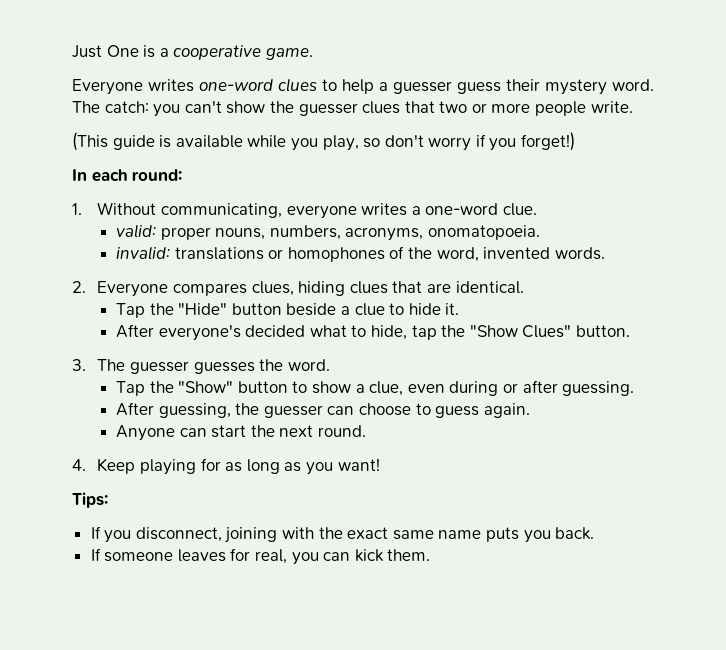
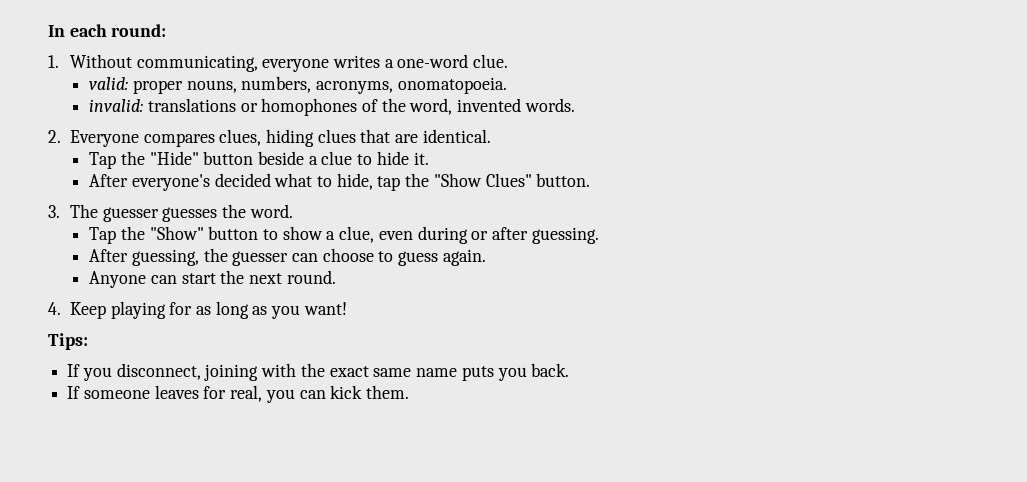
[72,45,313,60] [72,78,654,95] [72,101,633,117] [72,132,576,151] Just One is a cooperative game. // Everyone writes one-word clues to help a guesser guess their mystery word. The catch: you can't show the guesser clues that two or more people write. // (This guide is available while you play, so don't worry if you forget!) // -> (48, 31) none

